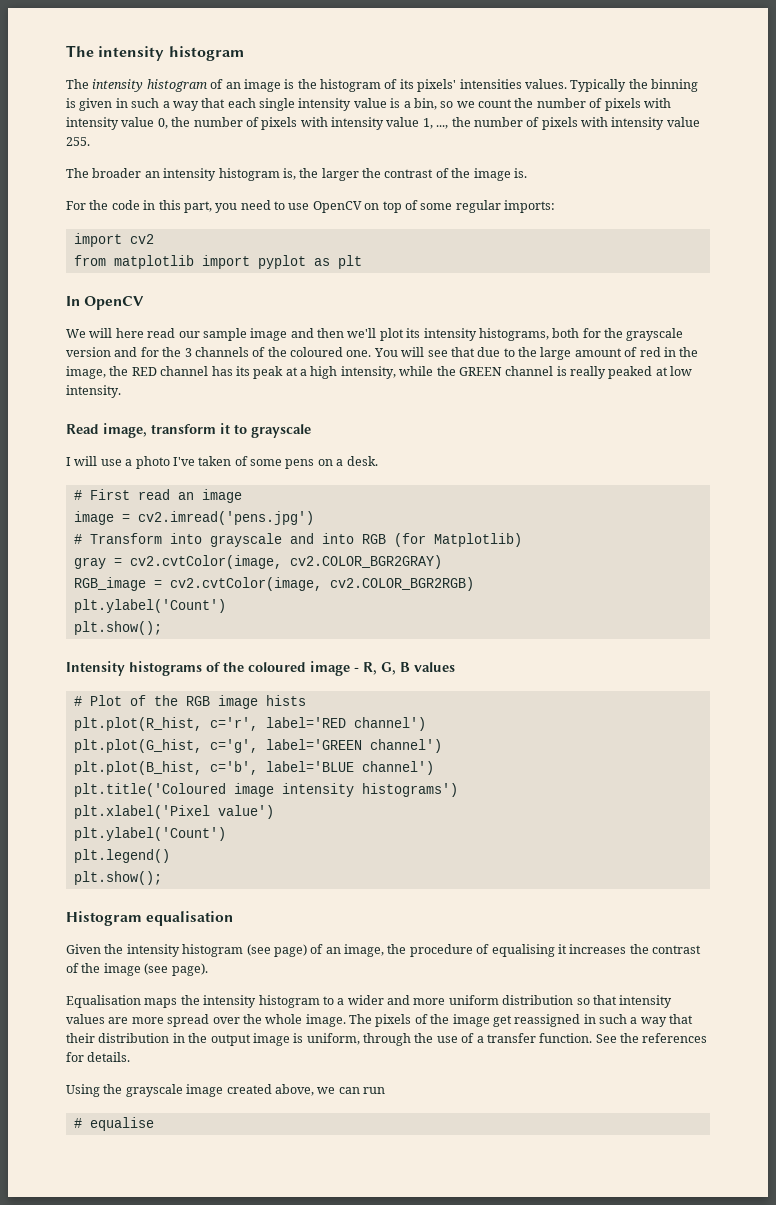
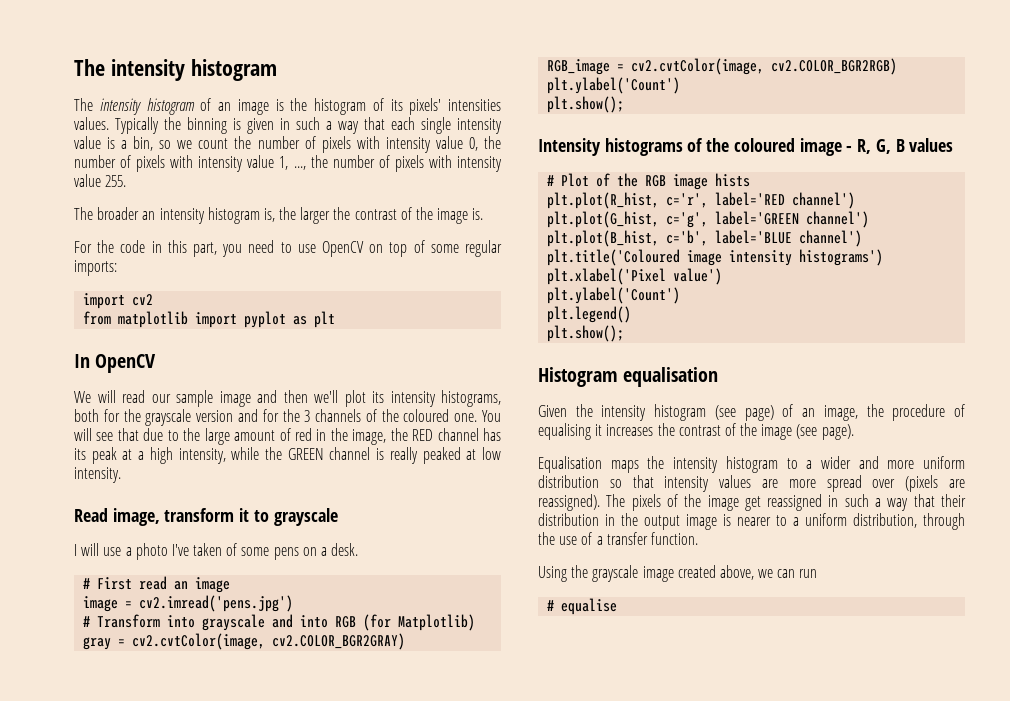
[115,328,144,338] here -> (116, 396) none
[242,1014,346,1027] the whole image. -> [905,475,965,492] [538,494,600,511] (pixels are reassigned).
[306,1033,360,1045] uniform, -> [737,513,917,528] nearer to a uniform distribution,
[595,1033,708,1043] [66,1052,131,1062] See the references for details. -> (698, 538) none

